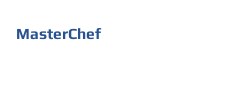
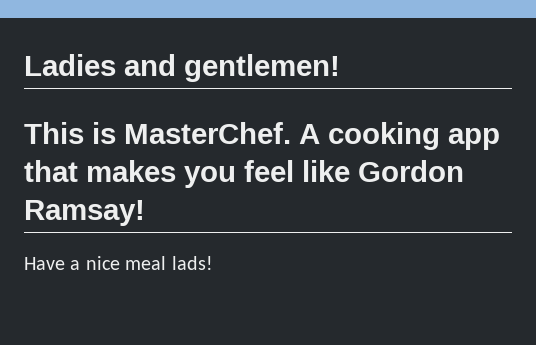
[16,28,102,40] MasterChef -> [24,54,340,82] [24,122,500,150] [24,160,464,188] [24,200,145,226] [24,256,213,270] Ladies and gentlemen! // This is MasterChef. A cooking app that makes you feel like Gordon Ramsay! // Have a nice meal lads!

